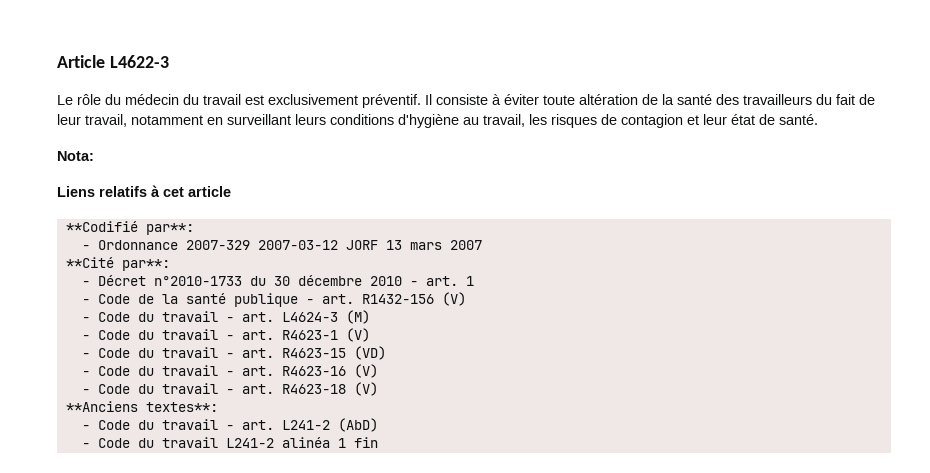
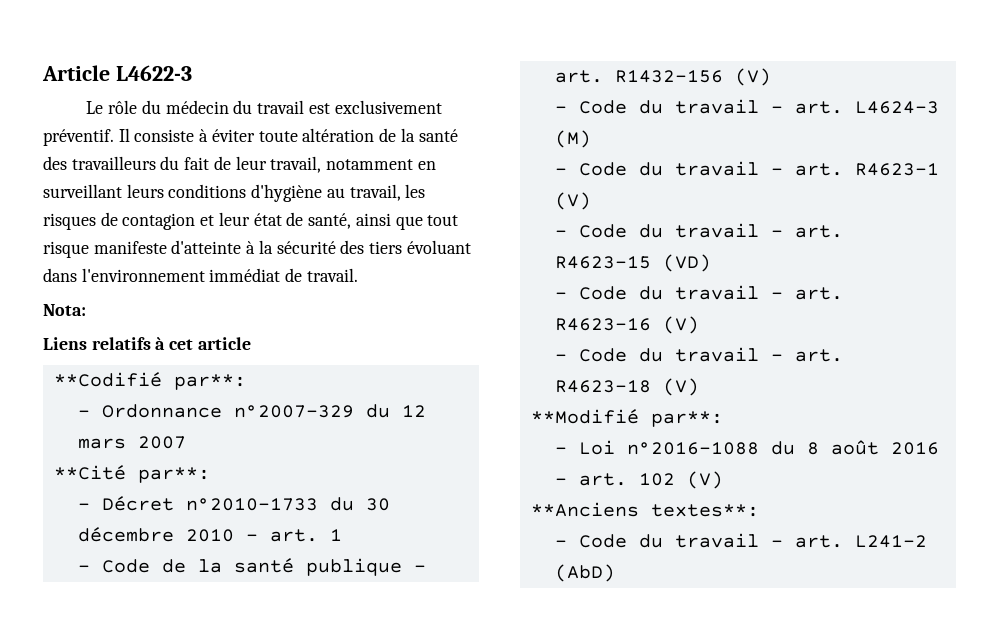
[779,114,818,125] santé. -> [308,213,459,230] [43,240,471,258] [43,268,358,282] santé, ainsi que tout risque manifeste d'atteinte à la sécurité des tiers évoluant dans l'environnement immédiat de travail.
[185,240,402,250] 2007-329 2007-03-12 JORF 13 -> [233,404,426,418] n°2007-329 du 12
(378, 389) none -> [530,409,723,427] [554,440,939,455] [554,471,723,489] // **Modifié par**: // - Loi n°2016-1088 du 8 août 2016 - art. 102 (V)
[81,437,378,448] // - Code du travail L241-2 alinéa 1 fin -> (615, 573) none

